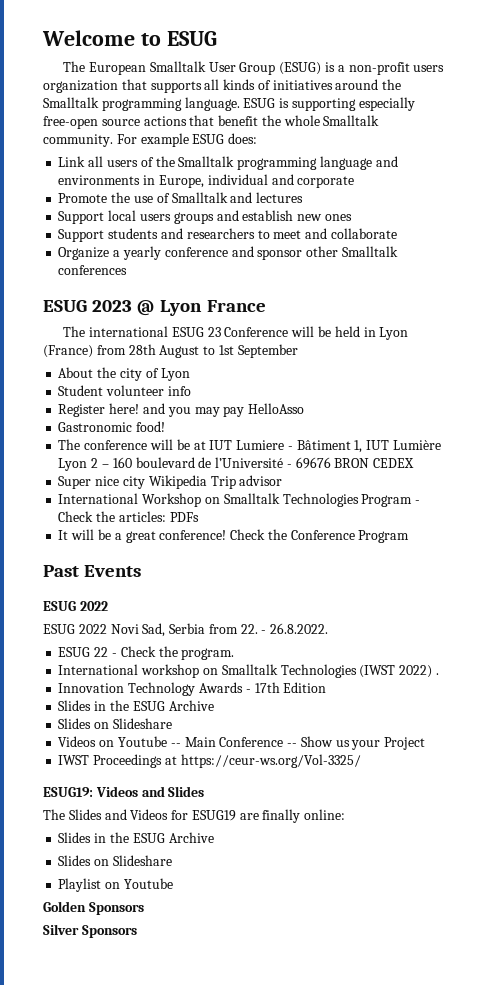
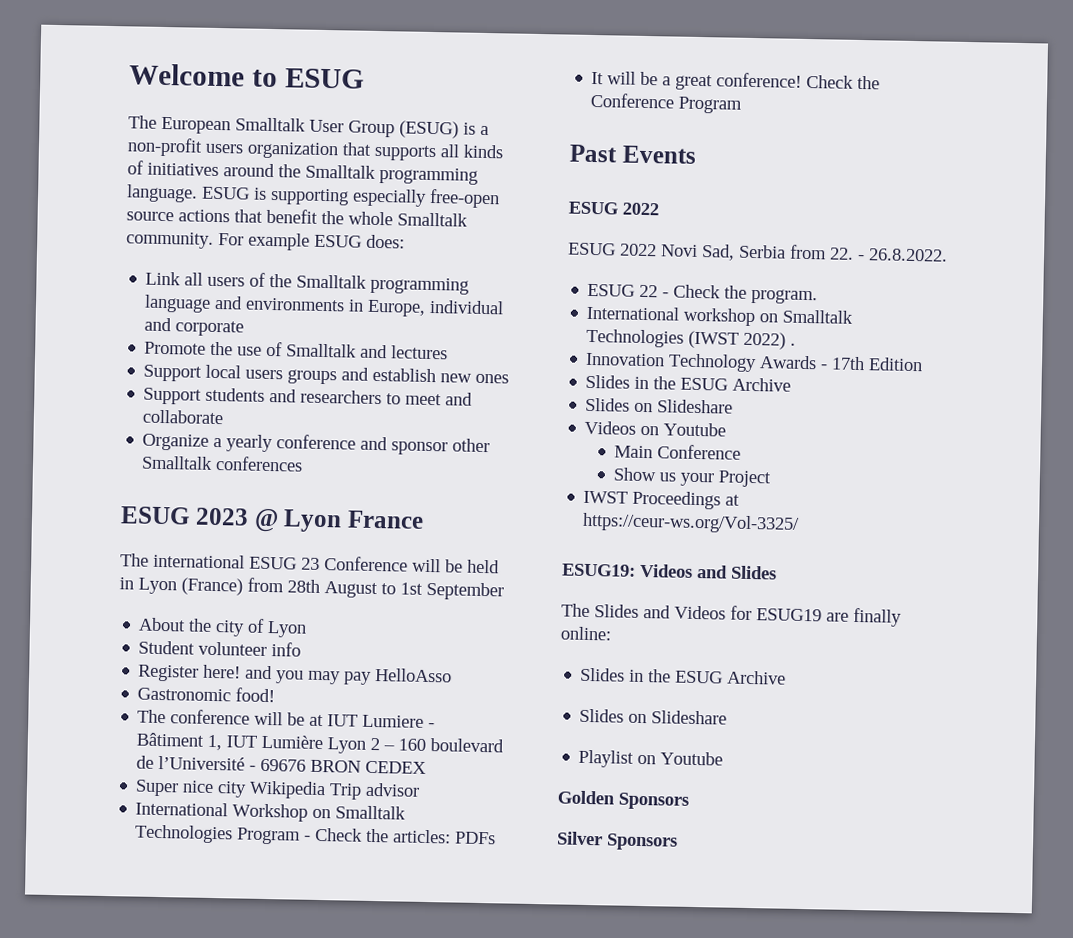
[170,743,181,747] -- -> (727, 429) //
[287,743,298,747] -- -> (742, 452) //

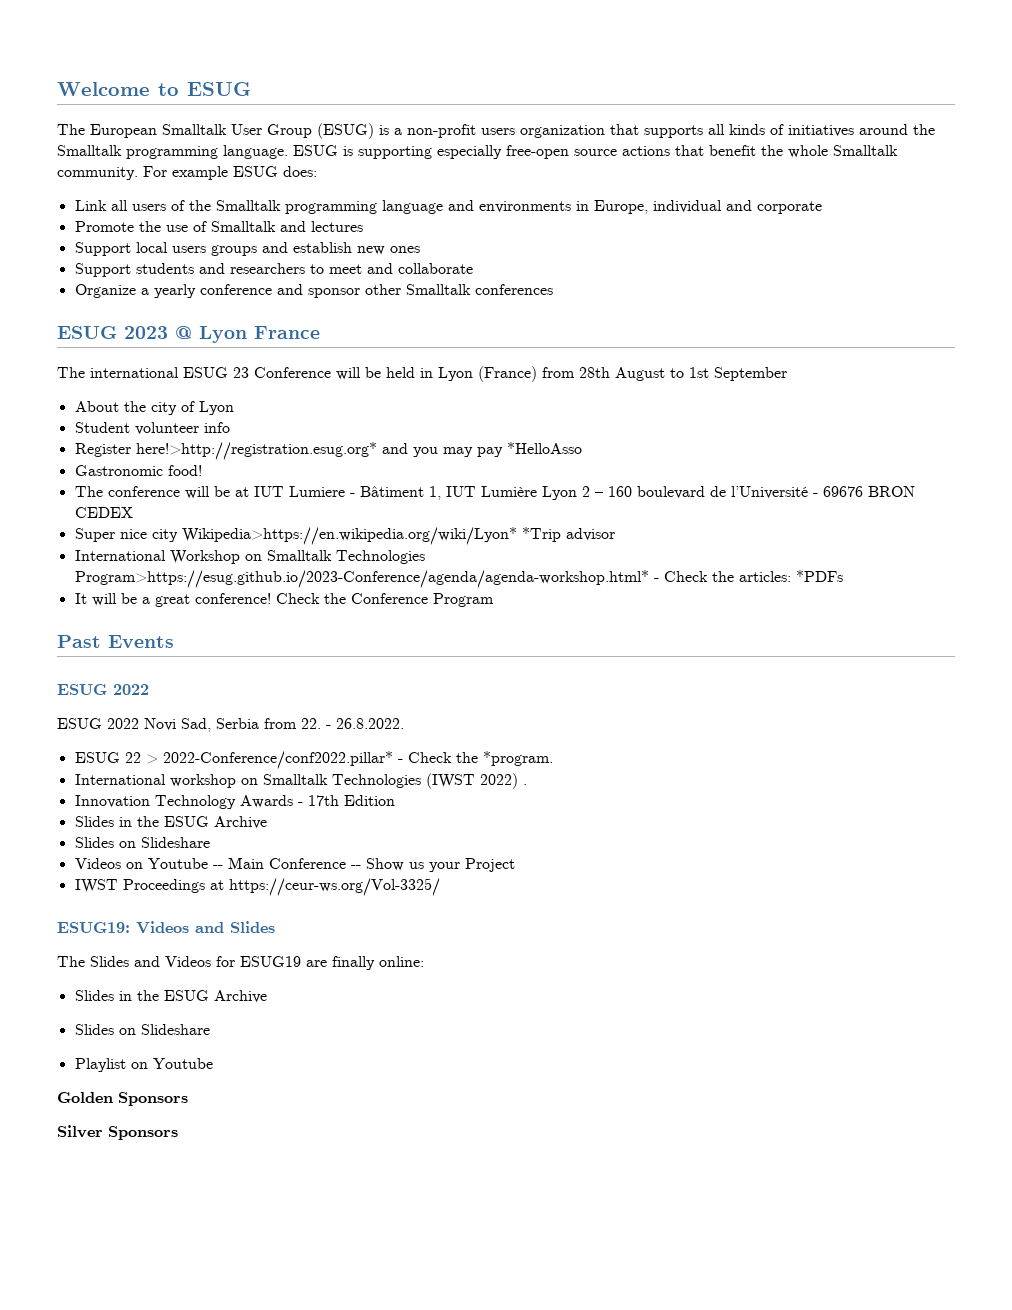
[203,664,242,679] here! -> [135,442,377,460] here!>http://registration.esug.org*
[375,668,453,683] HelloAsso -> [506,442,582,454] *HelloAsso
[249,780,363,800] Wikipedia Trip -> [181,527,561,545] Wikipedia>https://en.wikipedia.org/wiki/Lyon* *Trip
[236,827,302,845] Program -> [74,570,649,588] Program>https://esug.github.io/2023-Conference/agenda/agenda-workshop.html*
[454,831,497,845] PDFs -> [795,570,843,582] *PDFs
[662,284,819,305] - Check the program. -> [145,751,553,769] > 2022-Conference/conf2022.pillar* - Check the *program.
(727, 429) // -> [212,865,223,869] --
(742, 452) // -> [350,865,361,869] --

